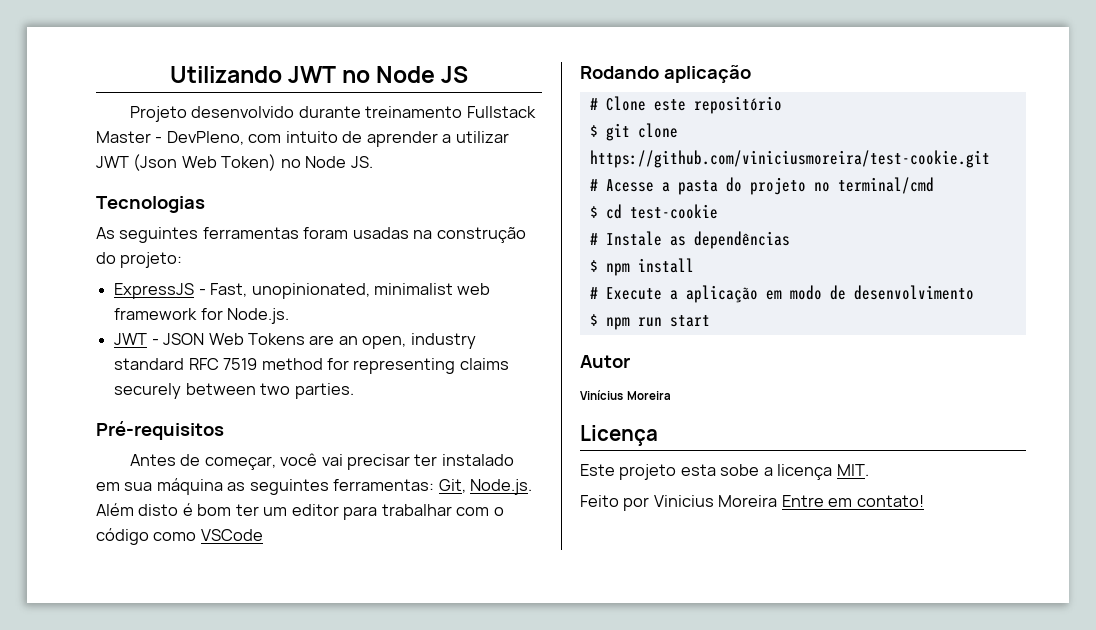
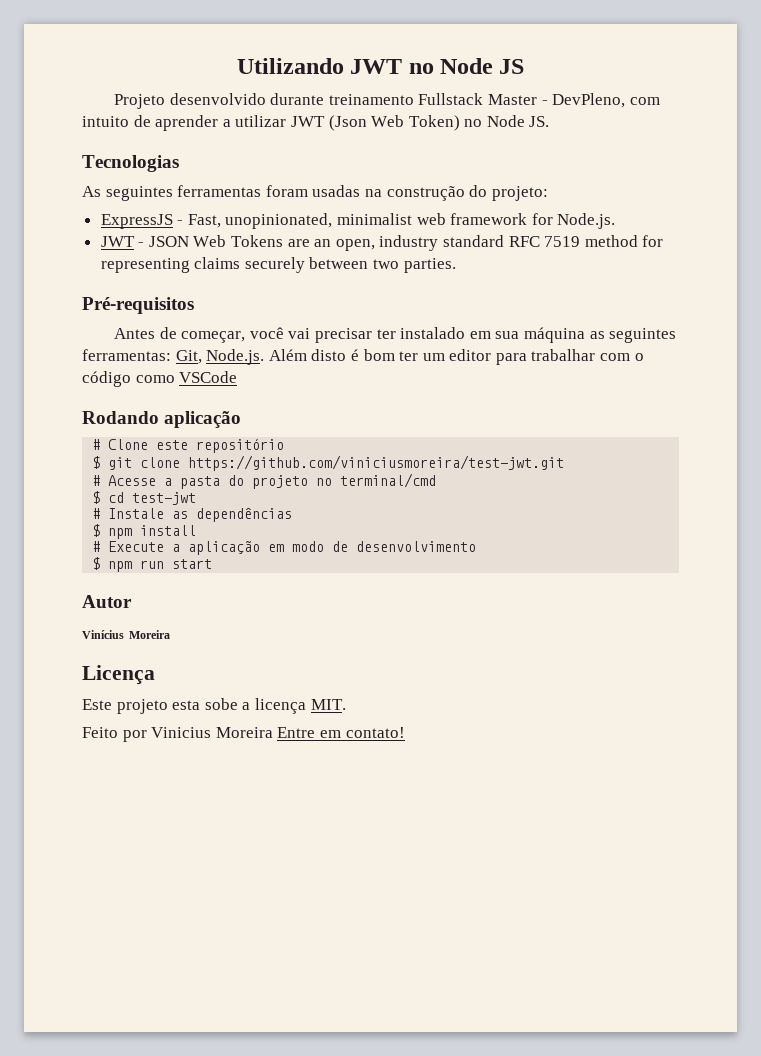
[589,150,990,168] https://github.com/viniciusmoreira/test-cookie.git -> [188,455,565,471] https://github.com/viniciusmoreira/test-jwt.git
[629,204,718,219] test-cookie -> [132,492,197,505] test-jwt

